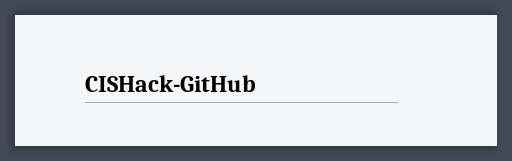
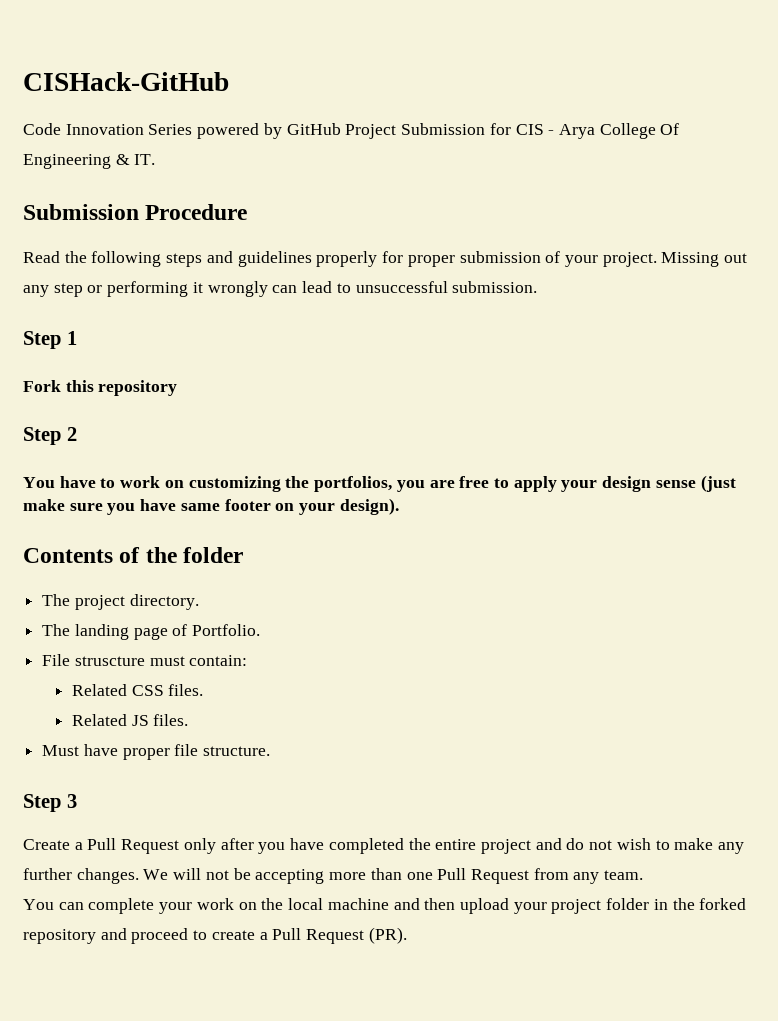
(256, 83) none -> [23,123,680,139] [23,154,156,169] [23,204,248,220] [23,251,748,267] [23,281,538,297] [23,331,77,349] [23,380,178,396] [23,427,77,445] [23,475,736,492] [23,498,399,515] [23,547,244,563] [42,594,199,610] [42,624,261,640] [42,654,248,666] [71,684,204,696] [71,714,189,726] [42,744,271,760] [23,794,77,812] [23,838,745,854] [23,868,644,884] [23,898,747,914] [23,927,407,944] // Code Innovation Series powered by GitHub Project Submission for CIS - Arya College Of Engineering & IT. // Submission Procedure // Read the following steps and guidelines properly for proper submission of your project. Missing out any step or performing it wrongly can lead to unsuccessful submission. // Step 1 // Fork this repository // Step 2 // You have to work on customizing the portfolios, you are free to apply your design sense (just make sure you have same footer on your design). // Contents of the folder // The project directory. // The landing page of Portfolio. // File struscture must contain: // Related CSS files. // Related JS files. // Must have proper file structure. // Step 3 // Create a Pull Request only after you have completed the entire project and do not wish to make any further changes. We will not be accepting more than one Pull Request from any team. // You can complete your work on the local machine and then upload your project folder in the forked repository and proceed to create a Pull Request (PR).

